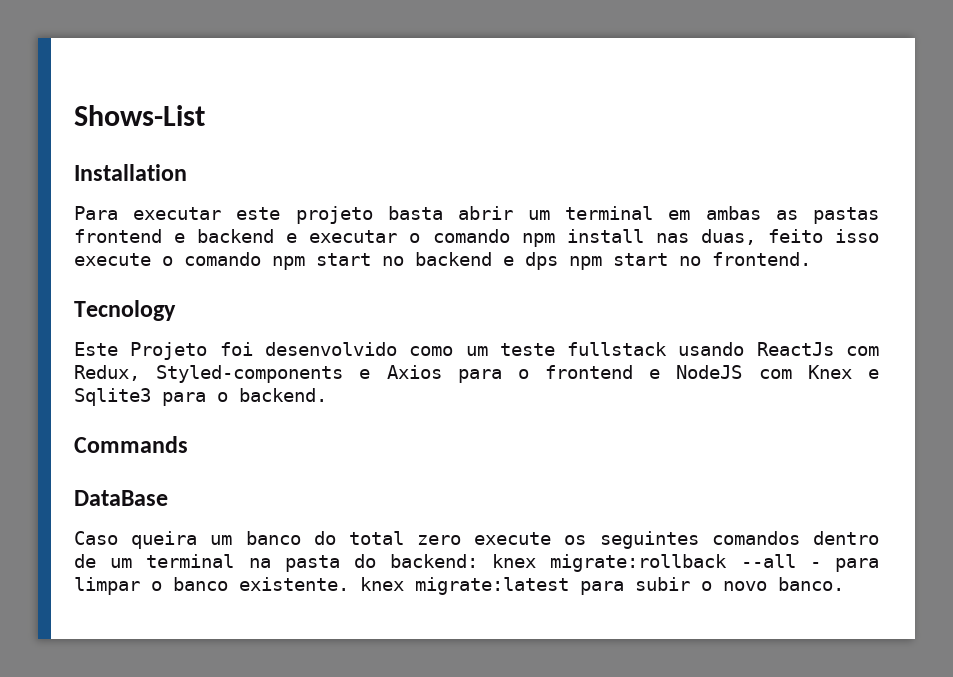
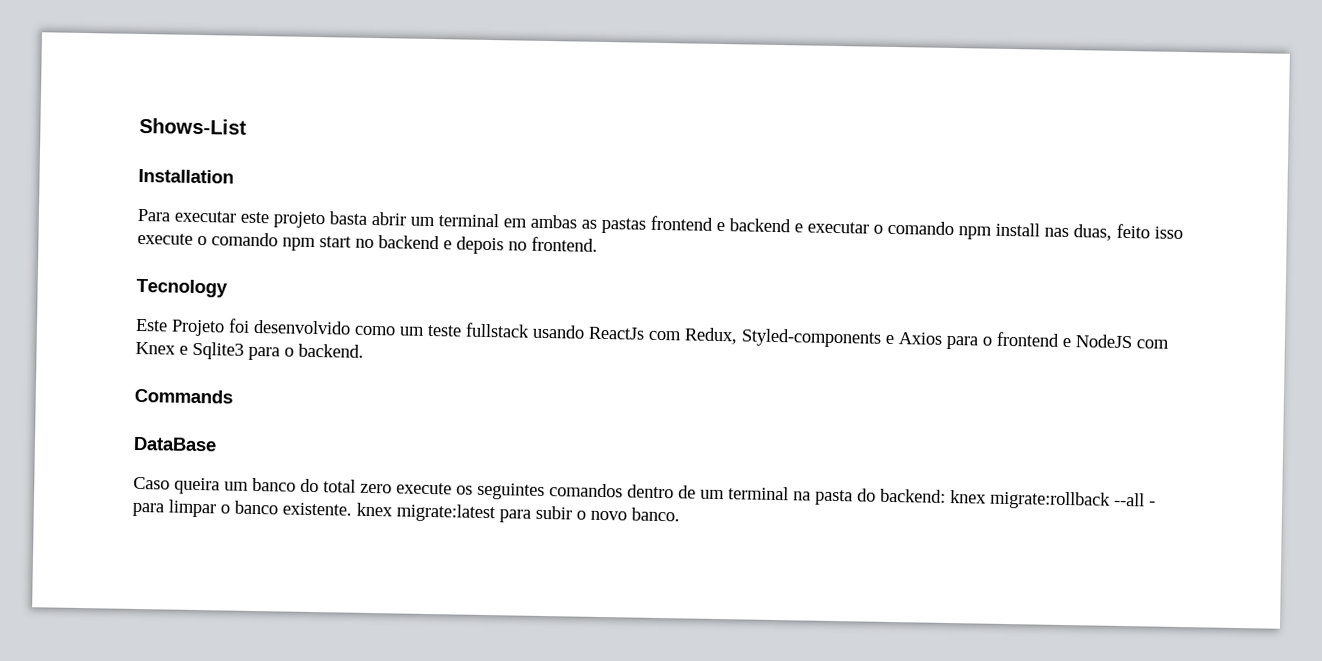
[525,252,668,270] dps npm start -> [456,236,504,255] depois

